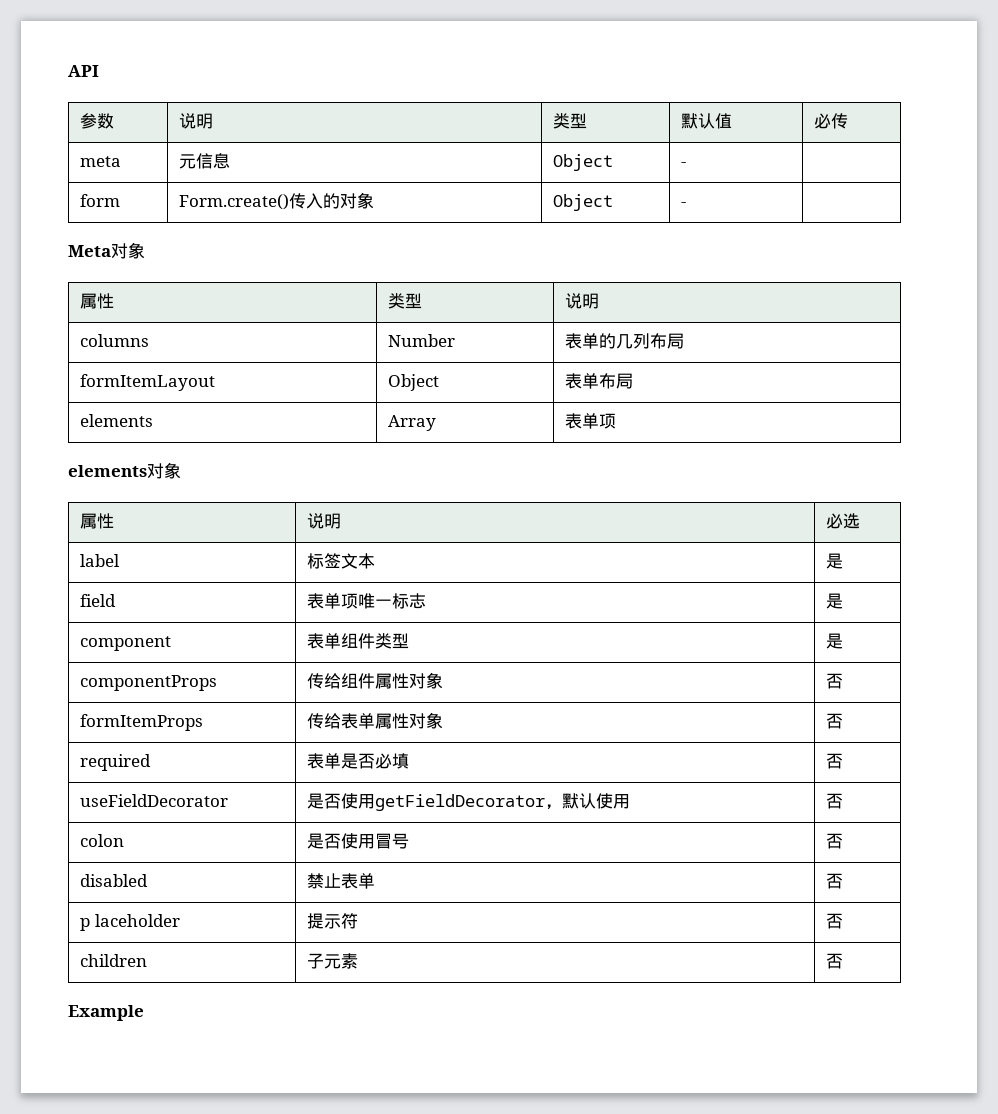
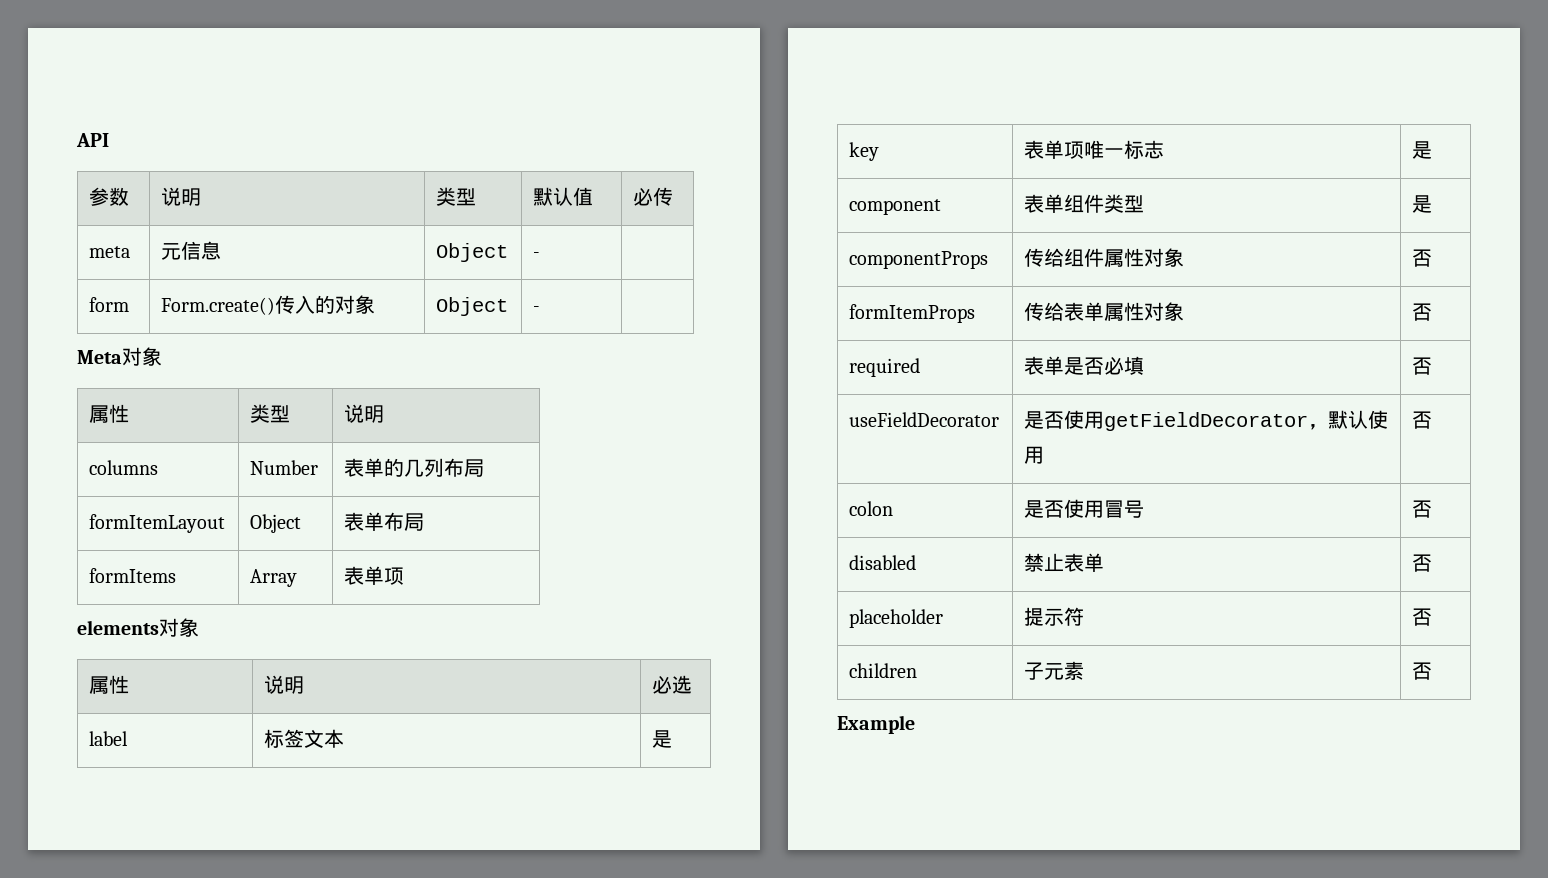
[80,414,154,427] elements -> [89,568,177,583] formItems
[80,594,117,607] field -> [849,142,880,161] key
[80,914,180,931] p laceholder -> [849,609,944,628] placeholder

